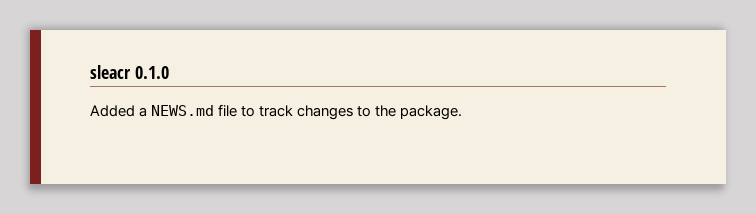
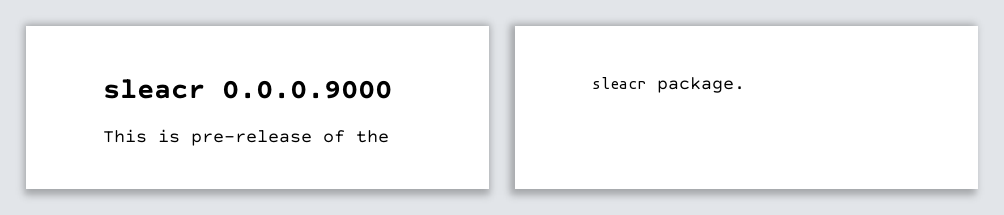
[90,65,169,79] [90,104,397,120] sleacr 0.1.0 // Added a NEWS.md file to track changes to the -> [103,79,392,99] [103,129,389,146] [592,77,646,89] sleacr 0.0.0.9000 // This is pre-release of the sleacr

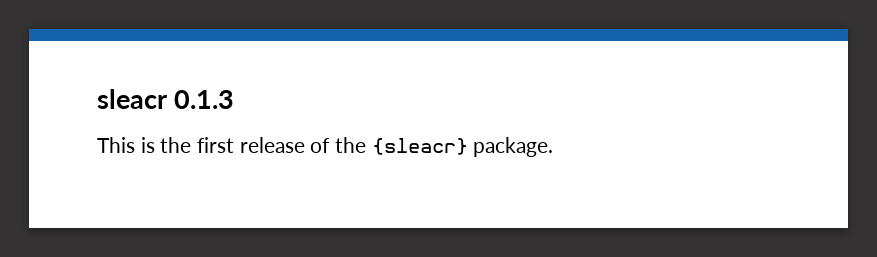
[103,79,392,99] sleacr 0.0.0.9000 -> [97,89,235,109] sleacr 0.1.3
[191,130,312,146] pre-release -> [160,137,305,153] the first release
[592,77,646,89] sleacr -> [371,138,468,155] {sleacr}

